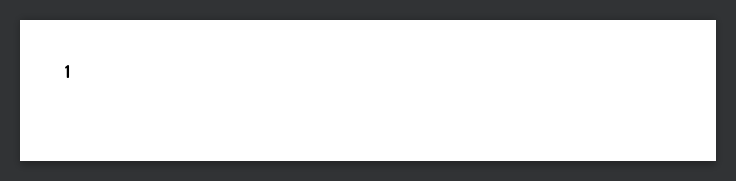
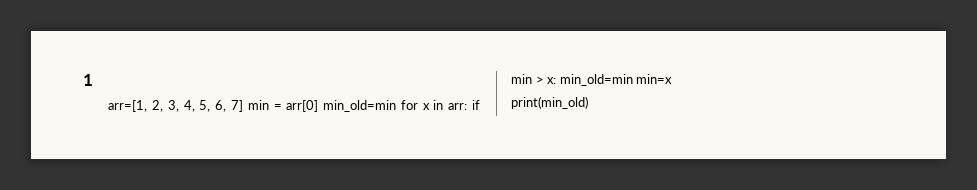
(70, 71) none -> [108,100,481,112] [511,74,673,86] [511,96,588,109] // arr=[1, 2, 3, 4, 5, 6, 7] min = arr[0] min_old=min for x in arr: if min > x: min_old=min min=x // print(min_old)

